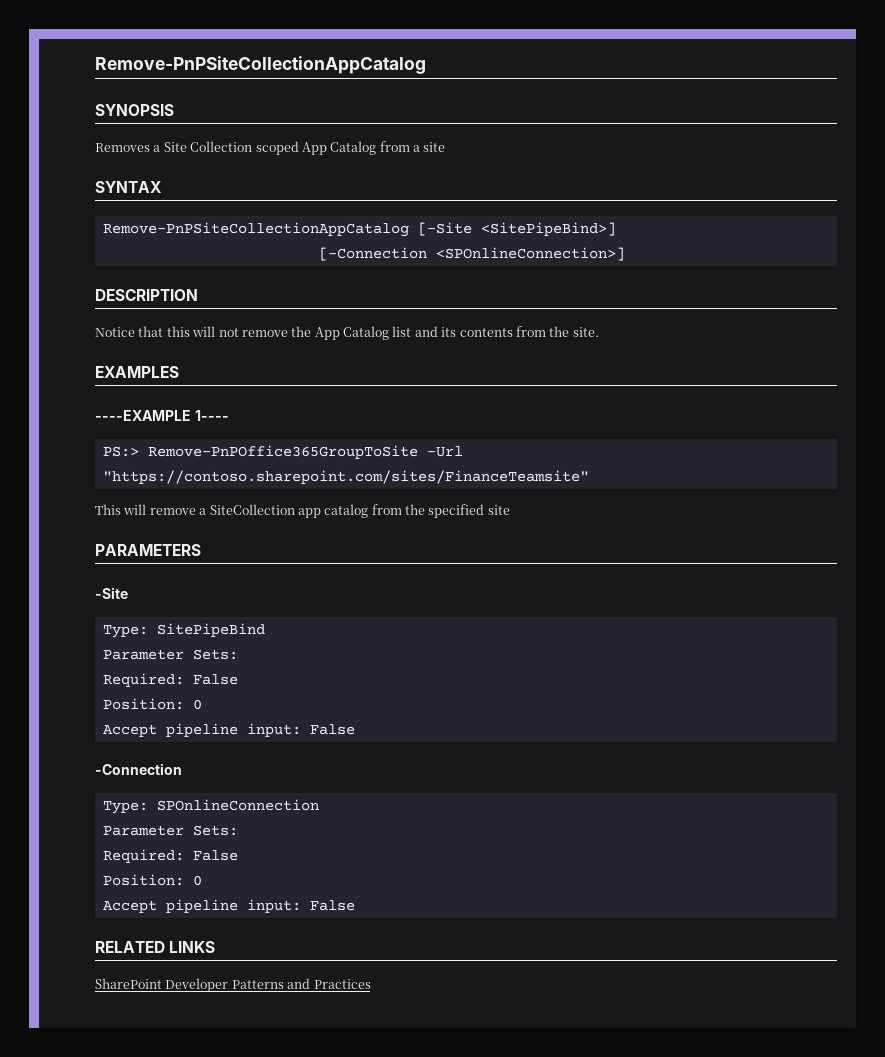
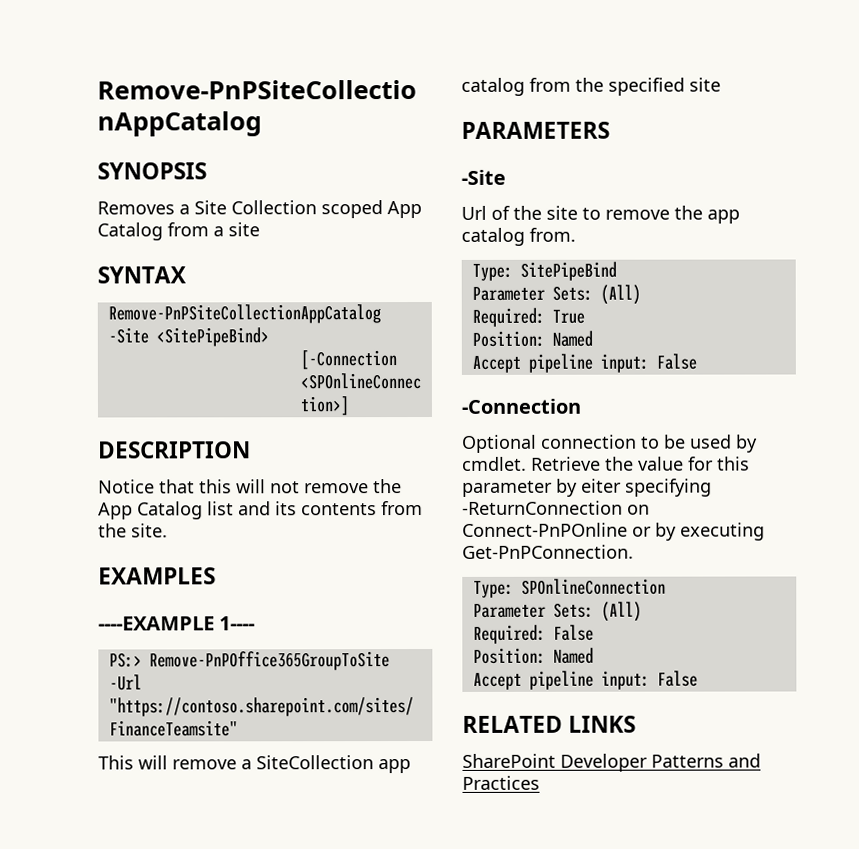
[417,222,616,236] [-Site <SitePipeBind>] -> [107,327,269,347] -Site <SitePipeBind>
(128, 593) none -> [461,205,740,224] [461,227,576,246] // Url of the site to remove the app catalog from.
[102,673,238,687] [102,698,202,710] // Required: False // Position: 0 -> [599,284,641,305] [471,307,585,327] [471,330,593,347] (All) // Required: True // Position: Named
(182, 769) none -> [462,434,758,453] [462,456,750,471] [462,478,712,497] [462,500,650,515] [462,522,765,541] [462,544,634,559] // Optional connection to be used by cmdlet. Retrieve the value for this parameter by eiter specifying -ReturnConnection on Connect-PnPOnline or by executing Get-PnPConnection.
[102,849,238,863] [102,874,202,886] // Required: False // Position: 0 -> [600,601,642,622] [472,624,594,644] [472,647,594,664] (All) // Required: False // Position: Named

